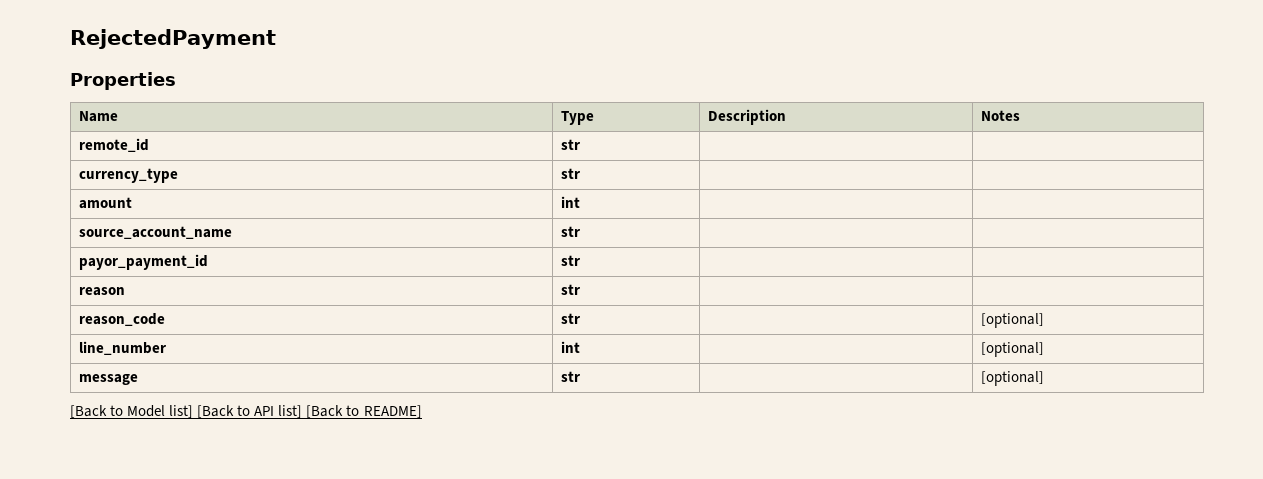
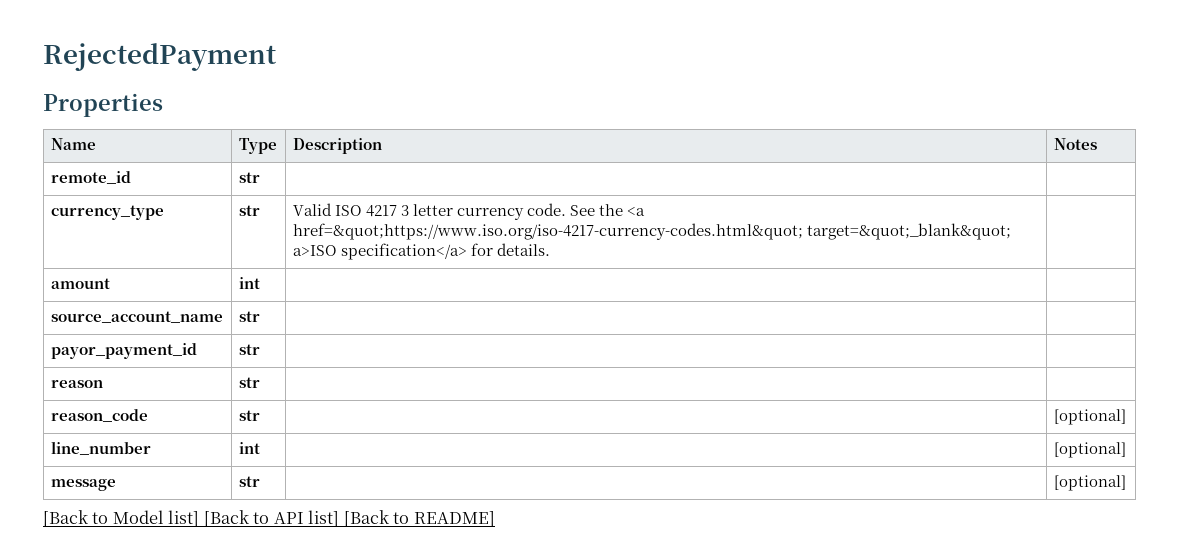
(581, 173) none -> [292,203,646,220] [292,223,1011,240] [292,243,550,260] Valid ISO 4217 3 letter currency code. See the <a href=&quot;https://www.iso.org/iso-4217-currency-codes.html&quot; target=&quot;_blank&quot; a>ISO specification</a> for details.

